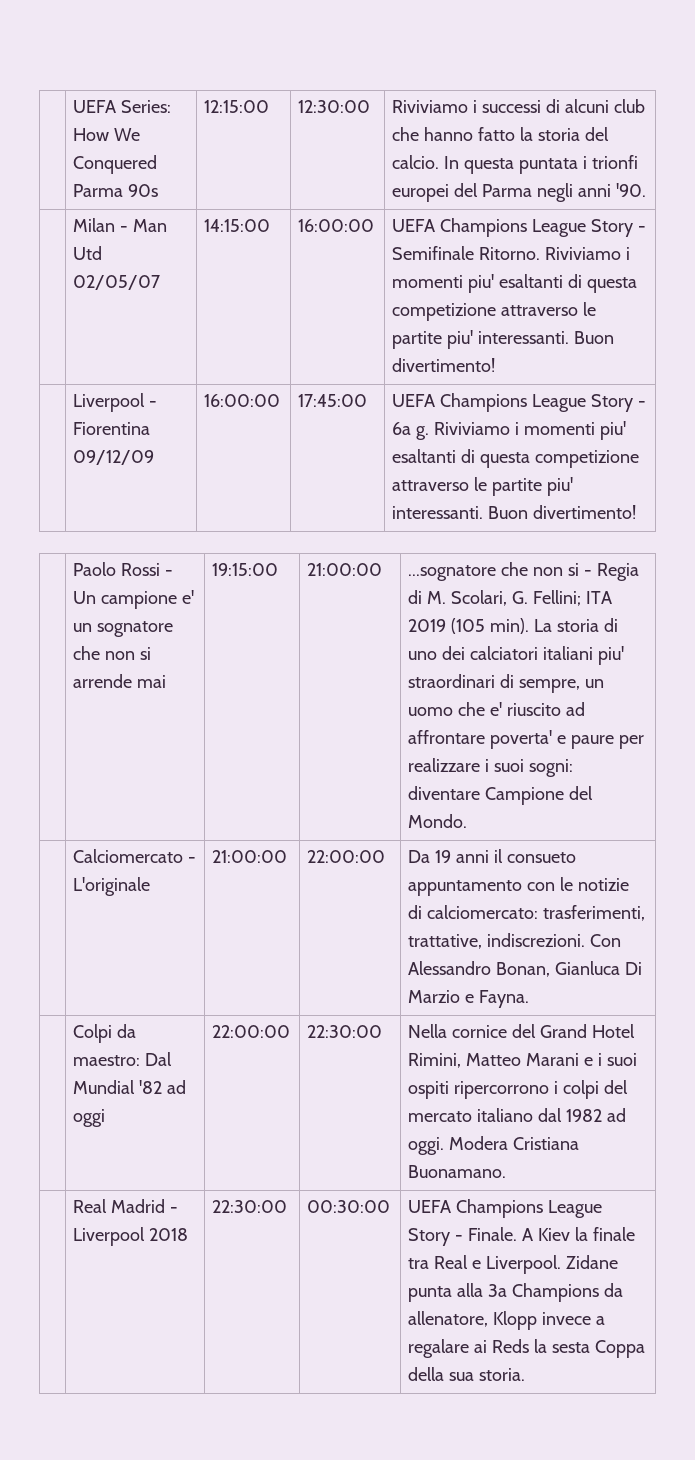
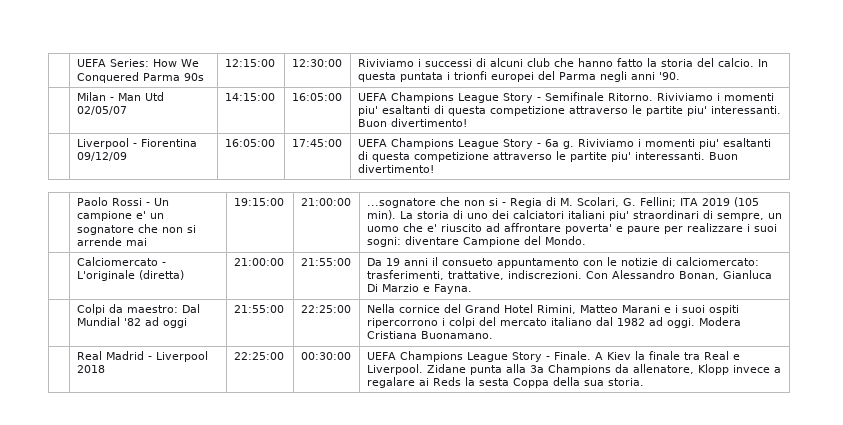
[298,219,375,232] 16:00:00 -> [291,93,342,101] 16:05:00
[204,394,281,407] 16:00:00 -> [224,139,275,147] 16:05:00
[212,850,288,863] [307,850,386,863] | 21:00:00 | 22:00:00 -> [138,270,184,280] [233,258,284,266] [300,258,351,266] (diretta) | 21:00:00 | 21:55:00
[212,1025,291,1038] [307,1025,383,1038] 22:00:00 | 22:30:00 -> [233,305,284,313] [300,305,351,313] 21:55:00 | 22:25:00
[212,1200,288,1213] 22:30:00 -> [233,352,284,360] 22:25:00

